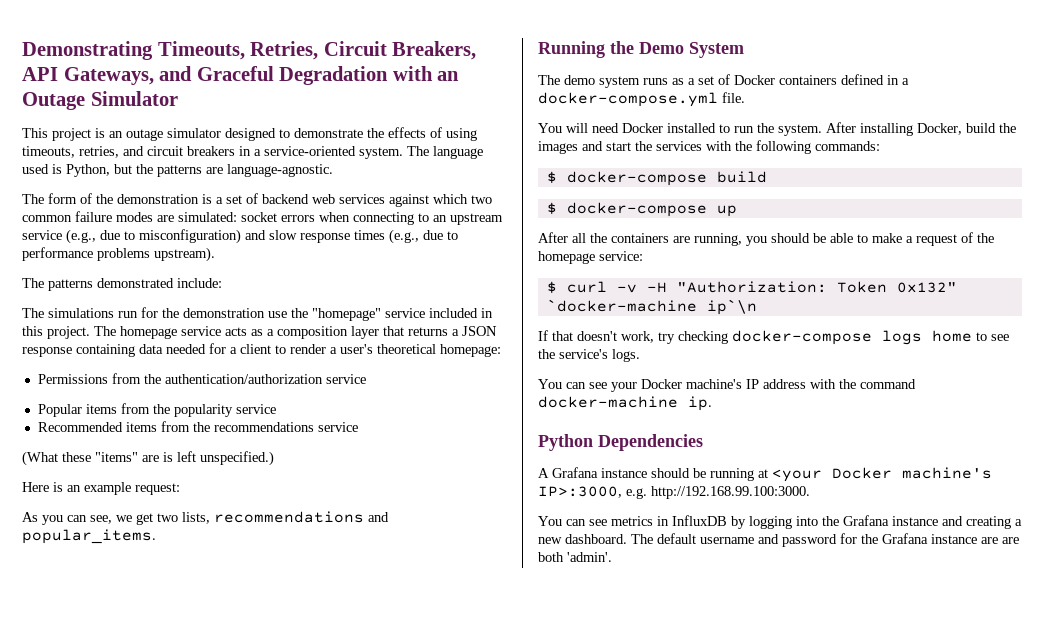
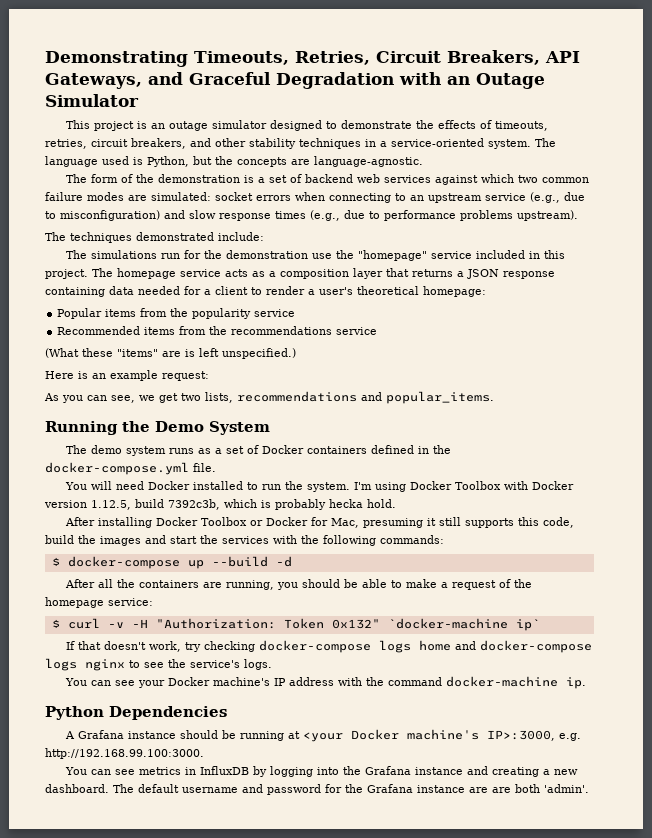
[446,128,477,141] using -> (493, 124) none
[123,146,235,156] and circuit breakers -> [91,138,361,149] circuit breakers, and other stability techniques
[157,165,202,177] patterns -> [237,157,287,167] concepts
[48,279,93,291] patterns -> [70,232,132,243] techniques
[37,373,366,384] // Permissions from the authentication/authorization service -> (486, 291) none
[902,78,909,85] a -> [433,445,452,454] the
[826,122,962,136] After installing Docker, -> [354,481,575,492] [44,499,396,510] [65,517,575,528] I'm using Docker Toolbox with Docker version 1.12.5, build 7392c3b, which is probably hecka hold. // After installing Docker Toolbox or Docker for Mac, presuming it still supports this code,
[546,171,767,186] // $ docker-compose build -> (444, 539) none
(737, 211) none -> [211,556,292,567] --build -d
[706,299,757,315] ip`\n -> [515,619,540,631] ip`
(972, 336) none -> [455,640,593,653] [45,658,125,671] and docker-compose logs nginx

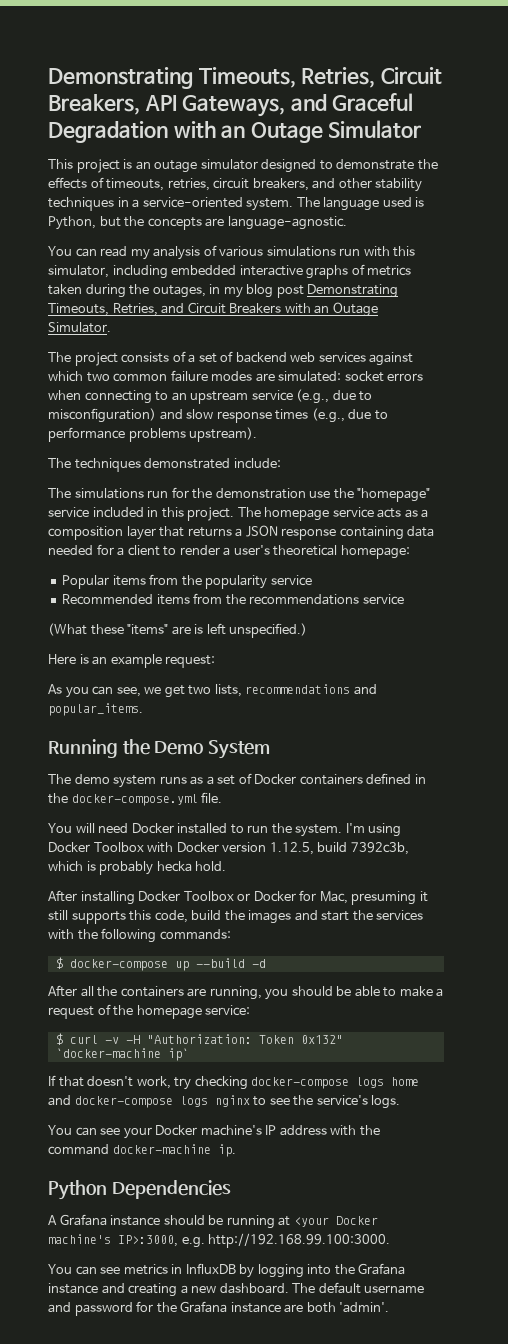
[66,174,255,183] The form of the demonstration is -> [48,245,416,260] [48,264,412,279] [48,284,399,298] [48,302,378,317] [48,322,111,333] [48,351,186,366] You can read my analysis of various simulations run with this simulator, including embedded interactive graphs of metrics taken during the outages, in my blog post Demonstrating Timeouts, Retries, and Circuit Breakers with an Outage Simulator. // The project consists of
[492,787,511,793] are -> (304, 1308) none

